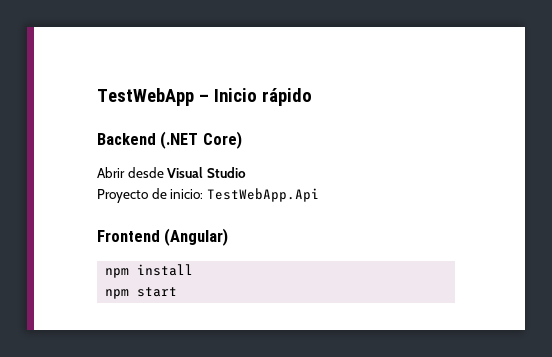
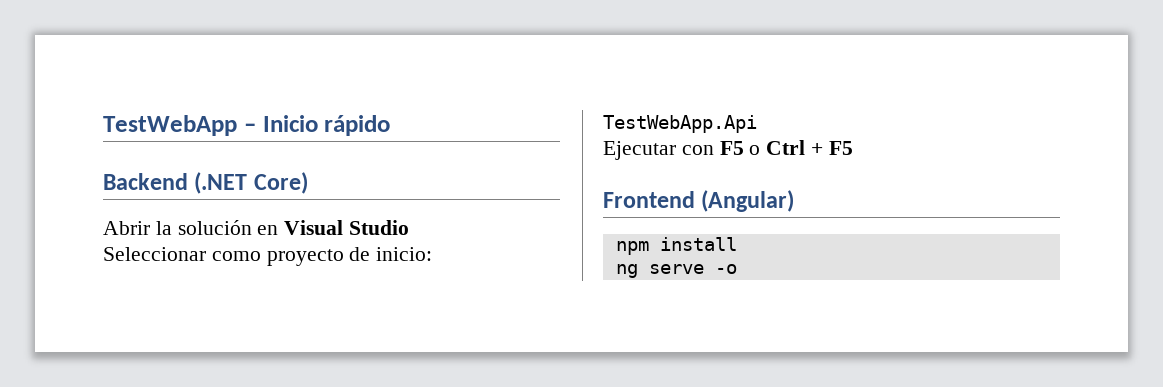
[127,167,164,178] desde -> [155,220,279,235] la solución en
[97,189,148,203] Proyecto -> [103,247,344,266] Seleccionar como proyecto
(319, 195) none -> [603,140,853,160] // Ejecutar con F5 o Ctrl + F5
[105,287,178,299] npm start -> [615,264,737,278] ng serve -o

